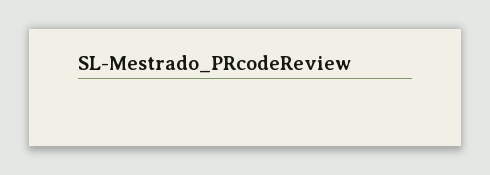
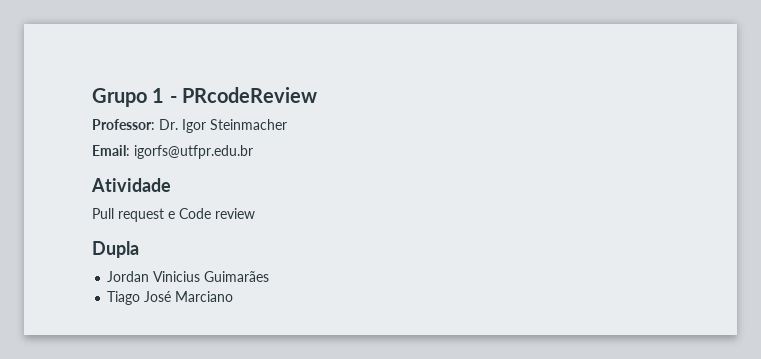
[78,55,351,73] SL-Mestrado_PRcodeReview -> [92,87,317,107] [92,119,287,133] [92,145,253,159] [91,178,171,192] [92,208,255,222] [92,241,139,258] [107,271,270,282] [107,291,234,305] Grupo 1 - PRcodeReview // Professor: Dr. Igor Steinmacher // Email: igorfs@utfpr.edu.br // Atividade // Pull request e Code review // Dupla // Jordan Vinicius Guimarães // Tiago José Marciano

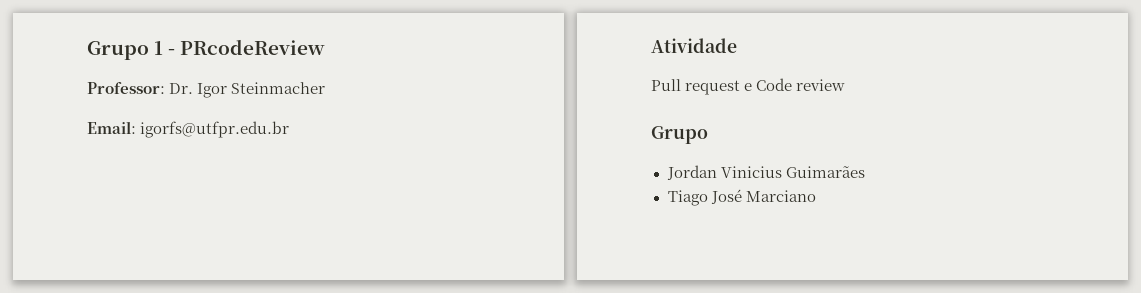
[92,241,139,258] Dupla -> [651,126,708,144] Grupo

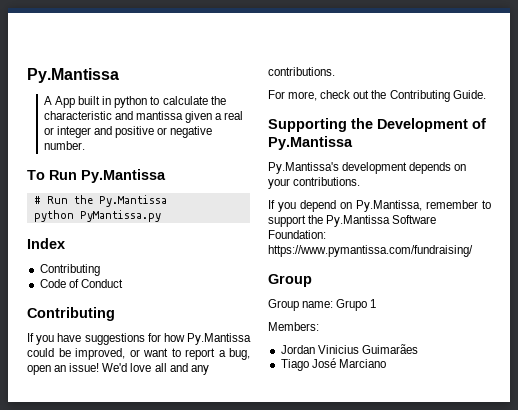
[87,39,326,60] [87,82,326,98] [87,121,290,138] [651,38,737,53] [651,78,846,95] [651,126,708,144] Grupo 1 - PRcodeReview // Professor: Dr. Igor Steinmacher // Email: igorfs@utfpr.edu.br // Atividade // Pull request e Code review // Grupo -> [27,68,119,83] [43,96,226,108] [43,111,244,123] [43,126,213,138] [43,141,85,150] [27,169,166,183] [33,195,167,207] [33,210,161,222] [27,238,65,249] [39,264,100,276] [39,279,123,288] [27,307,115,321] [27,333,251,345] [27,348,250,360] [27,363,209,375] [268,67,335,76] [268,90,486,102] [268,118,486,132] [268,136,353,150] [268,162,467,174] [268,177,361,189] [268,200,491,212] [268,215,437,227] [268,230,326,239] [268,245,473,257] [268,274,312,287] [268,299,377,311] [268,322,319,331] Py.Mantissa // A App built in python to calculate the characteristic and mantissa given a real or integer and positive or negative number. // To Run Py.Mantissa // # Run the Py.Mantissa // python PyMantissa.py // Index // Contributing // Code of Conduct // Contributing // If you have suggestions for how Py.Mantissa could be improved, or want to report a bug, open an issue! We'd love all and any contributions. // For more, check out the Contributing Guide. // Supporting the Development of Py.Mantissa // Py.Mantissa's development depends on your contributions. // If you depend on Py.Mantissa, remember to support the Py.Mantissa Software Foundation: https://www.pymantissa.com/fundraising/ // Group // Group name: Grupo 1 // Members:

